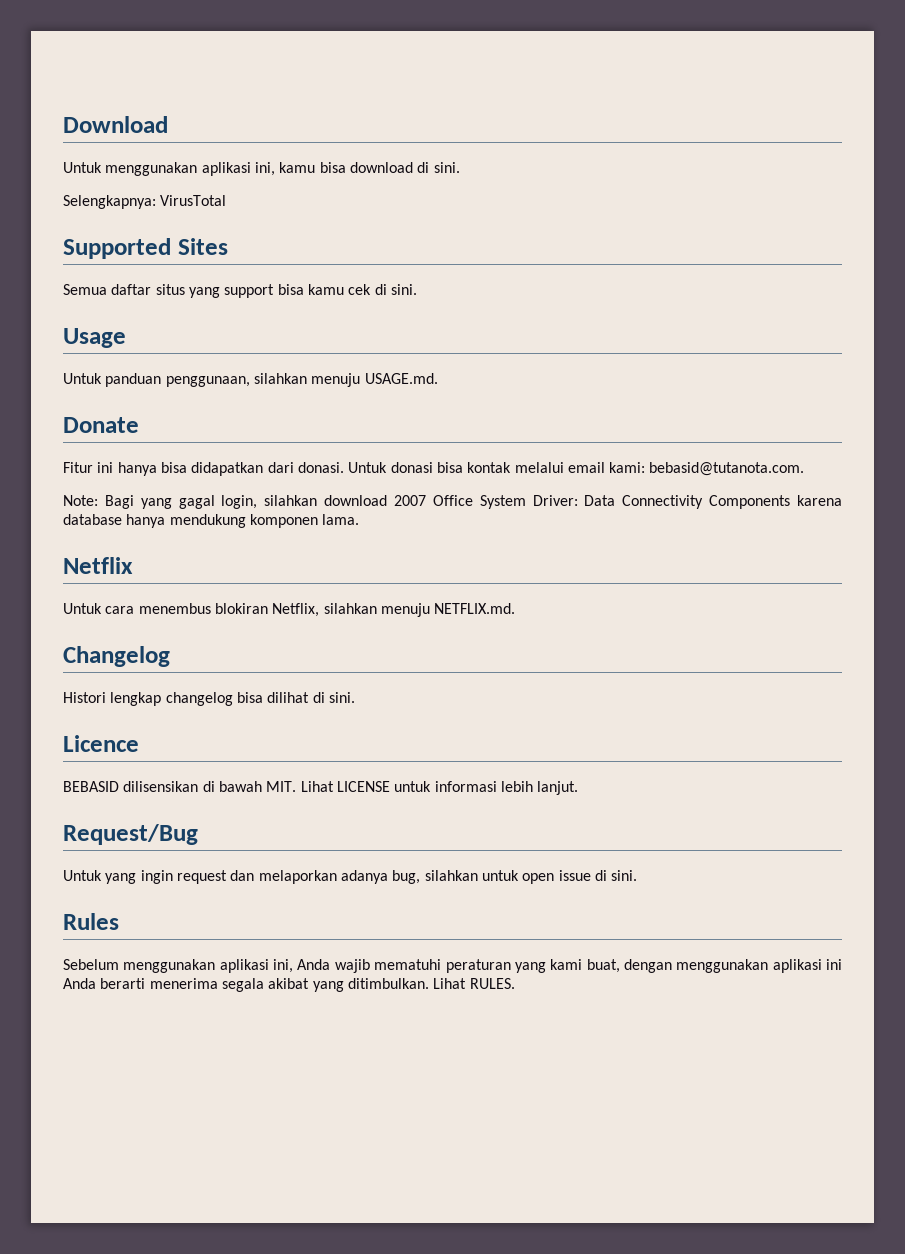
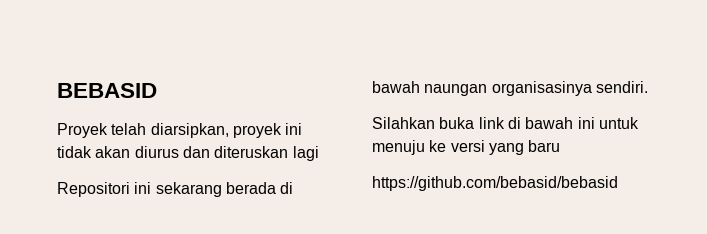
[63,116,168,133] [63,162,460,176] [63,195,227,209] [63,238,228,259] [63,284,417,298] [63,328,126,348] [63,373,438,387] [63,417,139,433] [63,462,805,476] [63,495,842,509] [63,514,360,528] [63,557,133,574] [63,603,516,617] [63,646,170,667] [63,692,355,706] [63,735,139,752] [63,781,579,795] [63,824,198,845] [63,870,638,884] [63,913,119,930] [63,959,842,973] [63,978,515,992] Download // Untuk menggunakan aplikasi ini, kamu bisa download di sini. // Selengkapnya: VirusTotal // Supported Sites // Semua daftar situs yang support bisa kamu cek di sini. // Usage // Untuk panduan penggunaan, silahkan menuju USAGE.md. // Donate // Fitur ini hanya bisa didapatkan dari donasi. Untuk donasi bisa kontak melalui email kami: bebasid@tutanota.com. // Note: Bagi yang gagal login, silahkan download 2007 Office System Driver: Data Connectivity Components karena database hanya mendukung komponen lama. // Netflix // Untuk cara menembus blokiran Netflix, silahkan menuju NETFLIX.md. // Changelog // Histori lengkap changelog bisa dilihat di sini. // Licence // BEBASID dilisensikan di bawah MIT. Lihat LICENSE untuk informasi lebih lanjut. // Request/Bug // Untuk yang ingin request dan melaporkan adanya bug, silahkan untuk open issue di sini. // Rules // Sebelum menggunakan aplikasi ini, Anda wajib mematuhi peraturan yang kami buat, dengan menggunakan aplikasi ini Anda berarti menerima segala akibat yang ditimbulkan. Lihat RULES. -> [57,83,157,98] [57,123,303,138] [57,146,319,161] [57,182,294,197] [372,81,648,96] [372,117,639,129] [372,140,561,155] [372,176,618,191] BEBASID // Proyek telah diarsipkan, proyek ini tidak akan diurus dan diteruskan lagi // Repositori ini sekarang berada di bawah naungan organisasinya sendiri. // Silahkan buka link di bawah ini untuk menuju ke versi yang baru // https://github.com/bebasid/bebasid

